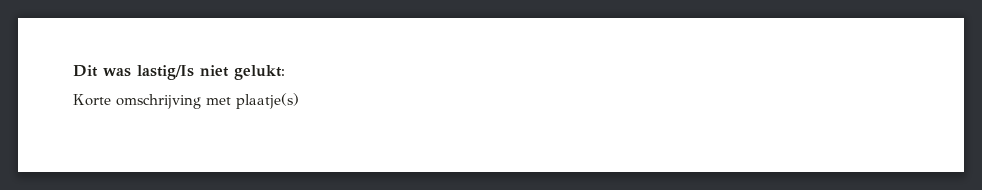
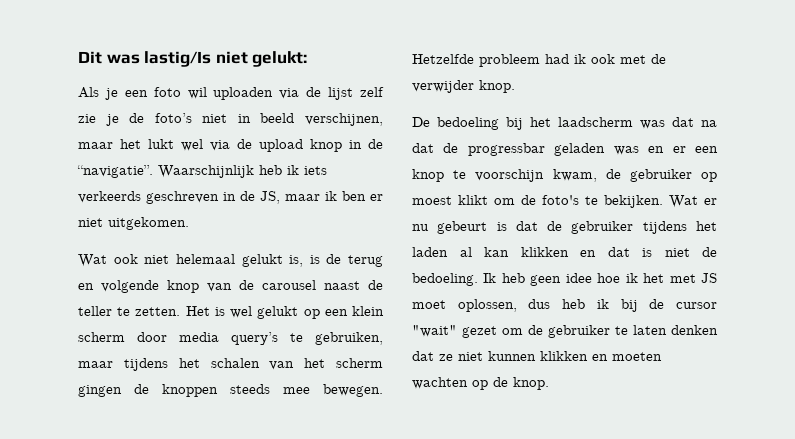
[73,93,299,109] Korte omschrijving met plaatje(s) -> [78,87,384,100] [78,113,383,126] [78,139,383,152] [77,165,327,178] [78,191,383,204] [78,217,189,230] [78,254,383,267] [78,280,383,293] [78,306,385,319] [78,332,383,345] [78,358,383,371] [78,384,383,397] [412,54,666,67] [412,80,515,93] [412,117,717,130] [412,143,718,156] [412,169,717,182] [412,195,717,208] [412,221,717,234] [412,247,717,257] [412,273,717,286] [412,299,717,312] [412,325,718,338] [412,351,662,361] [412,377,549,390] Als je een foto wil uploaden via de lijst zelf zie je de foto’s niet in beeld verschijnen, maar het lukt wel via de upload knop in de “navigatie”. Waarschijnlijk heb ik iets verkeerds geschreven in de JS, maar ik ben er niet uitgekomen. // Wat ook niet helemaal gelukt is, is de terug en volgende knop van de carousel naast de teller te zetten. Het is wel gelukt op een klein scherm door media query’s te gebruiken, maar tijdens het schalen van het scherm gingen de knoppen steeds mee bewegen. Hetzelfde probleem had ik ook met de verwijder knop. // De bedoeling bij het laadscherm was dat na dat de progressbar geladen was en er een knop te voorschijn kwam, de gebruiker op moest klikt om de foto's te bekijken. Wat er nu gebeurt is dat de gebruiker tijdens het laden al kan klikken en dat is niet de bedoeling. Ik heb geen idee hoe ik het met JS moet oplossen, dus heb ik bij de cursor "wait" gezet om de gebruiker te laten denken dat ze niet kunnen klikken en moeten wachten op de knop.

